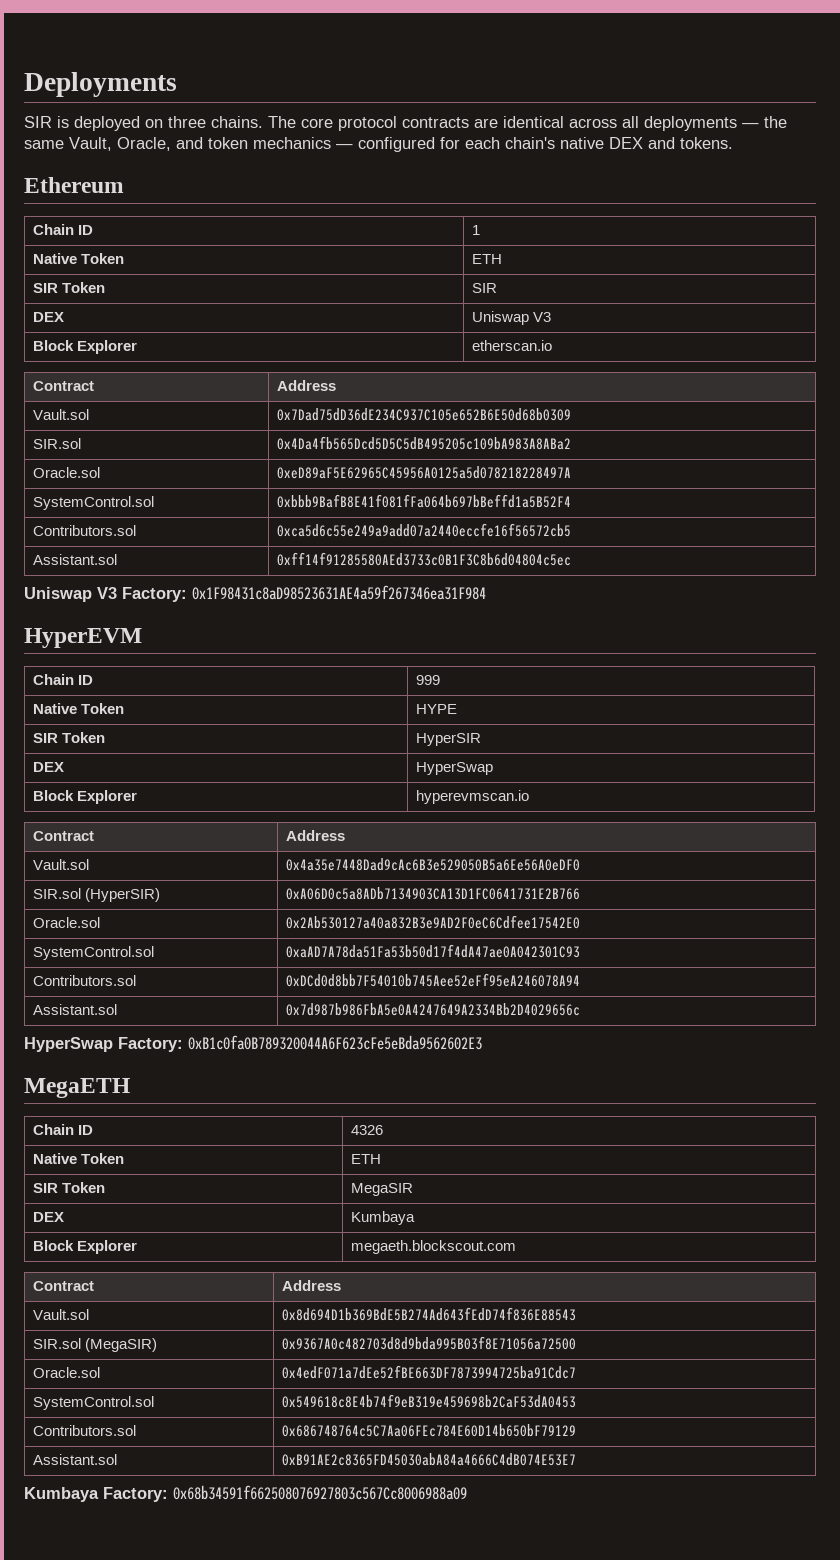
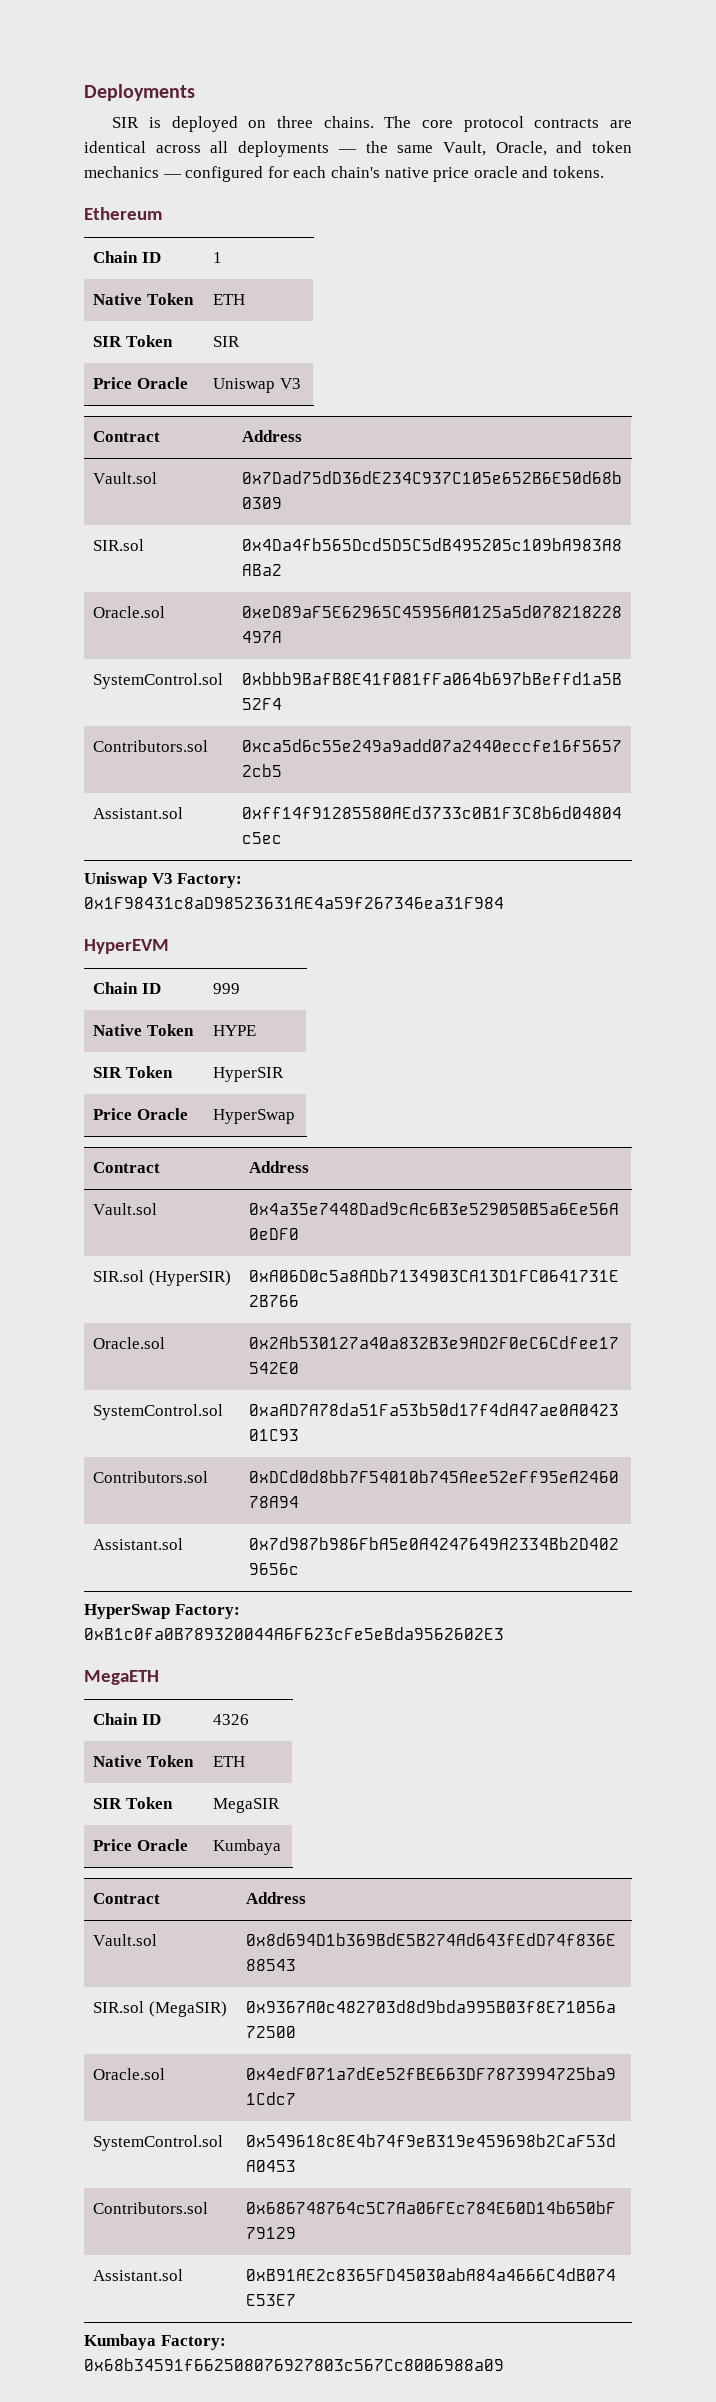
[609,137,643,149] DEX -> [433,166,518,182] price oracle
[32,312,64,322] [471,311,552,325] [32,340,138,354] [471,340,552,351] DEX | Uniswap V3 // Block Explorer | etherscan.io -> [93,377,189,389] [213,378,302,393] Price Oracle | Uniswap V3
[32,762,64,772] [415,762,493,775] [32,790,138,804] [415,790,529,804] DEX | HyperSwap // Block Explorer | hyperevmscan.io -> [93,1108,189,1120] [213,1109,296,1124] Price Oracle | HyperSwap
[32,1212,64,1222] [350,1211,415,1225] [32,1240,138,1254] [350,1240,516,1254] DEX | Kumbaya // Block Explorer | megaeth.blockscout.com -> [93,1839,189,1851] [213,1839,282,1855] Price Oracle | Kumbaya

